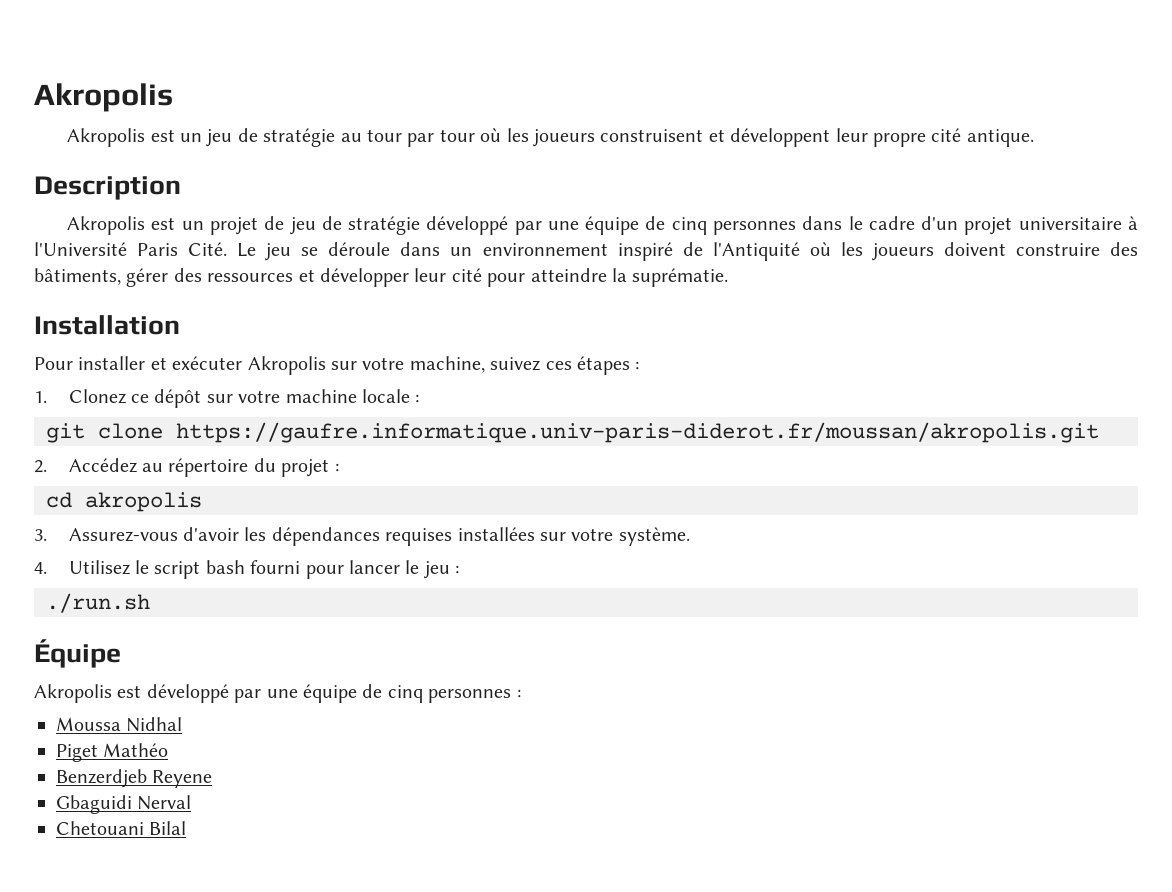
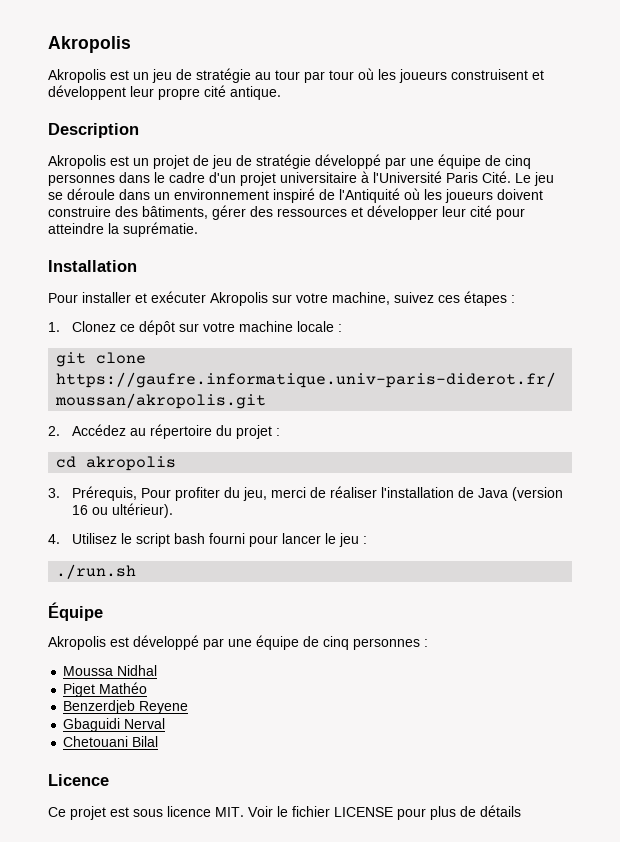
[68,527,690,546] Assurez-vous d'avoir les dépendances requises installées sur votre système. -> [71,486,563,501] [71,503,173,518] Prérequis, Pour profiter du jeu, merci de réaliser l'installation de Java (version 16 ou ultérieur).
(187, 828) none -> [48,774,109,786] [48,805,521,820] // Licence // Ce projet est sous licence MIT. Voir le fichier LICENSE pour plus de détails

